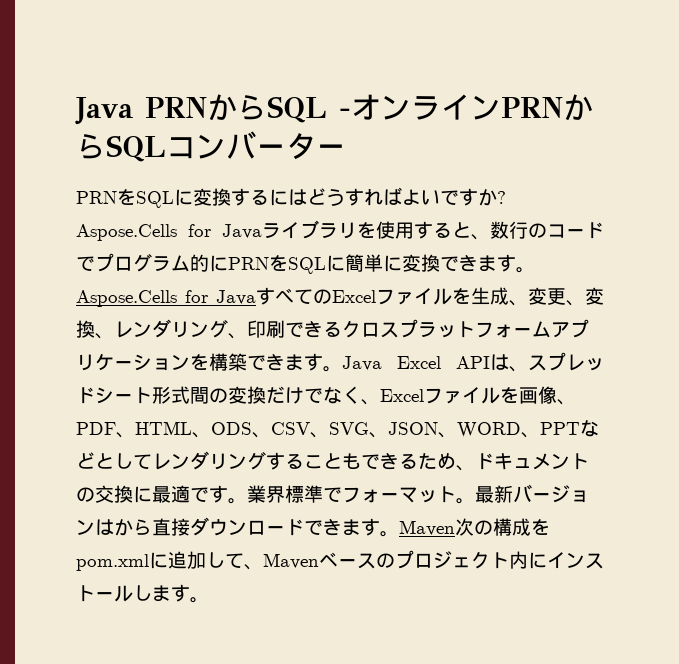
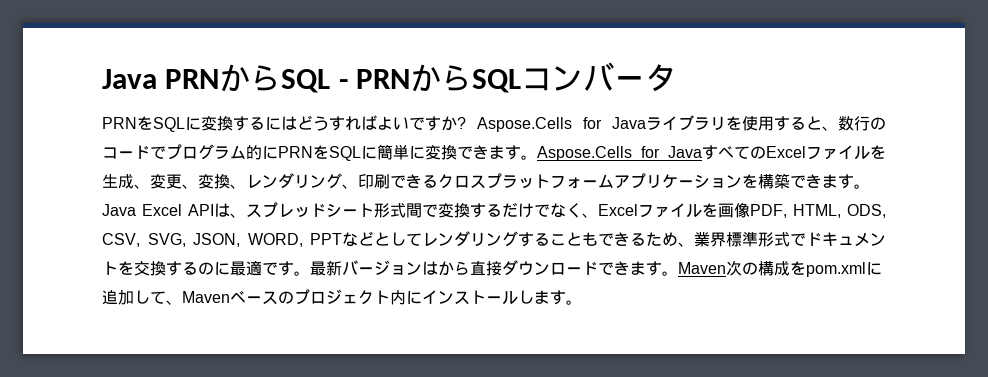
[350,94,501,120] オンライン -> (348, 84) none
[316,144,346,157] ー -> (677, 78) none
[209,386,266,404] の変換 -> [422,203,502,218] で変換する
[557,399,576,405] [76,421,540,438] 、PDF、HTML、ODS、CSV、SVG、JSON、WORD、 -> [750,204,886,218] [102,233,303,247] PDF, HTML, ODS, CSV, SVG, JSON, WORD,
[475,453,589,470] [76,485,456,504] ドキュメントの交換に最適です。業界標準でフォーマット -> [694,231,886,247] [102,260,294,276] 業界標準形式でドキュメントを交換するのに最適です

